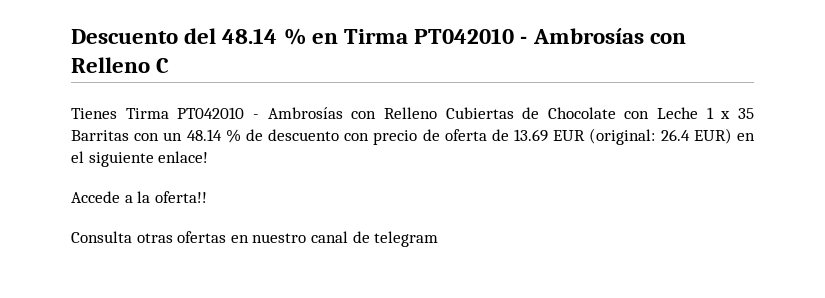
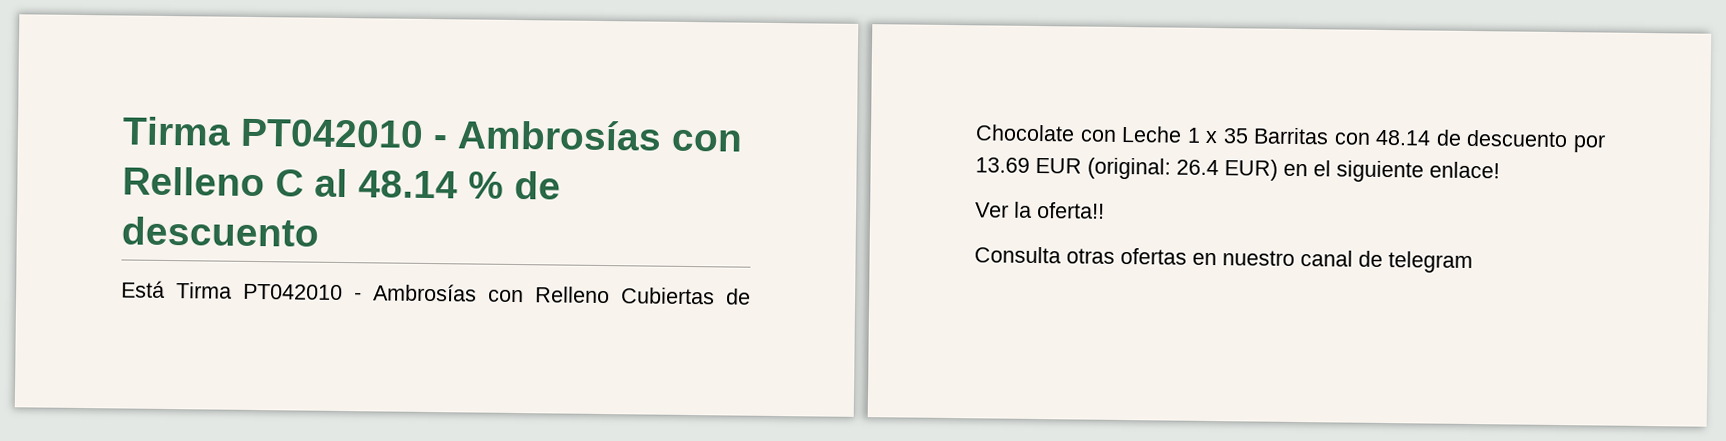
[71,28,338,45] Descuento del 48.14 % en -> (122, 131) none
[71,108,117,119] // Tienes -> [314,168,561,200] [121,216,319,247] [121,280,165,298] al 48.14 % de descuento // Está
[163,129,509,145] un 48.14 % de descuento con precio de oferta de -> [1375,129,1606,153] 48.14 de descuento por
[71,191,133,203] Accede a -> [975,202,1009,218] Ver

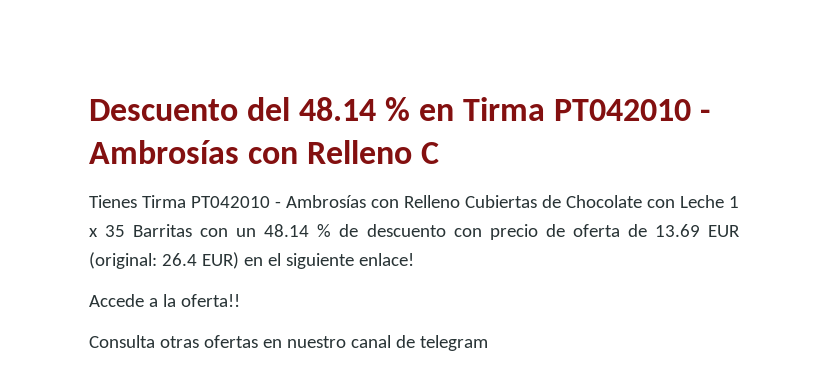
(122, 131) none -> [89,97,455,121] Descuento del 48.14 % en
[314,168,561,200] [121,216,319,247] [121,280,165,298] al 48.14 % de descuento // Está -> [89,195,137,208] // Tienes
[1375,129,1606,153] 48.14 de descuento por -> [236,224,647,240] un 48.14 % de descuento con precio de oferta de
[975,202,1009,218] Ver -> [89,294,158,307] Accede a

